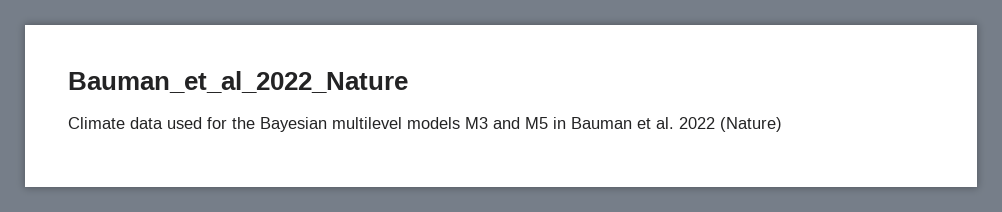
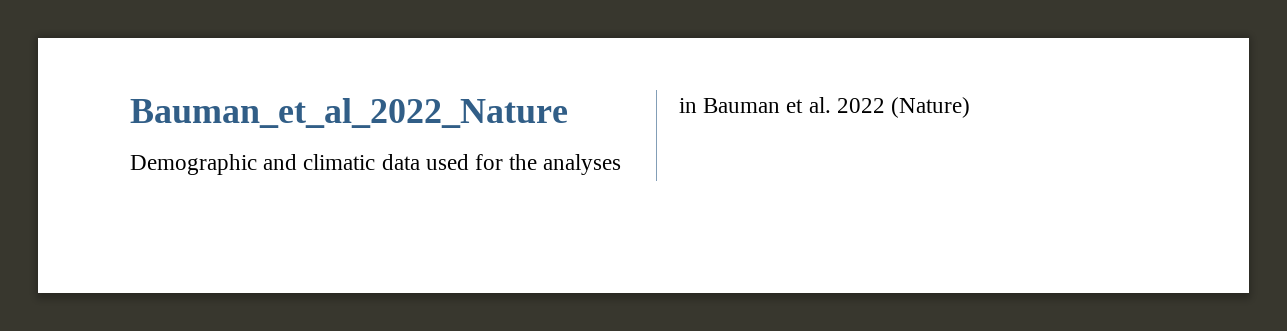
[68,117,125,129] Climate -> [130,154,376,175] Demographic and climatic
[260,117,548,132] Bayesian multilevel models M3 and M5 -> [543,154,622,175] analyses

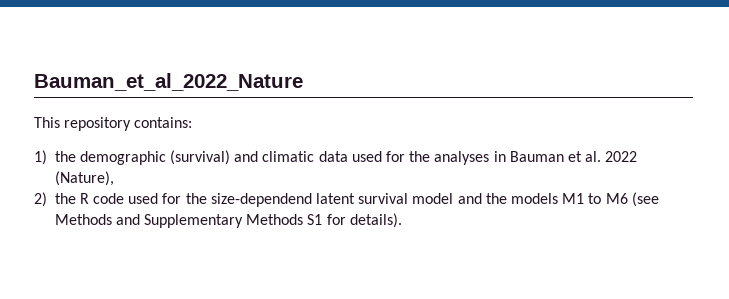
[130,154,257,175] Demographic -> [34,117,193,131] [34,150,231,165] This repository contains: // 1) the demographic (survival)
[891,97,971,118] (Nature) -> [54,171,114,186] [34,192,659,207] [54,213,402,228] (Nature), // 2) the R code used for the size-dependend latent survival model and the models M1 to M6 (see Methods and Supplementary Methods S1 for details).

